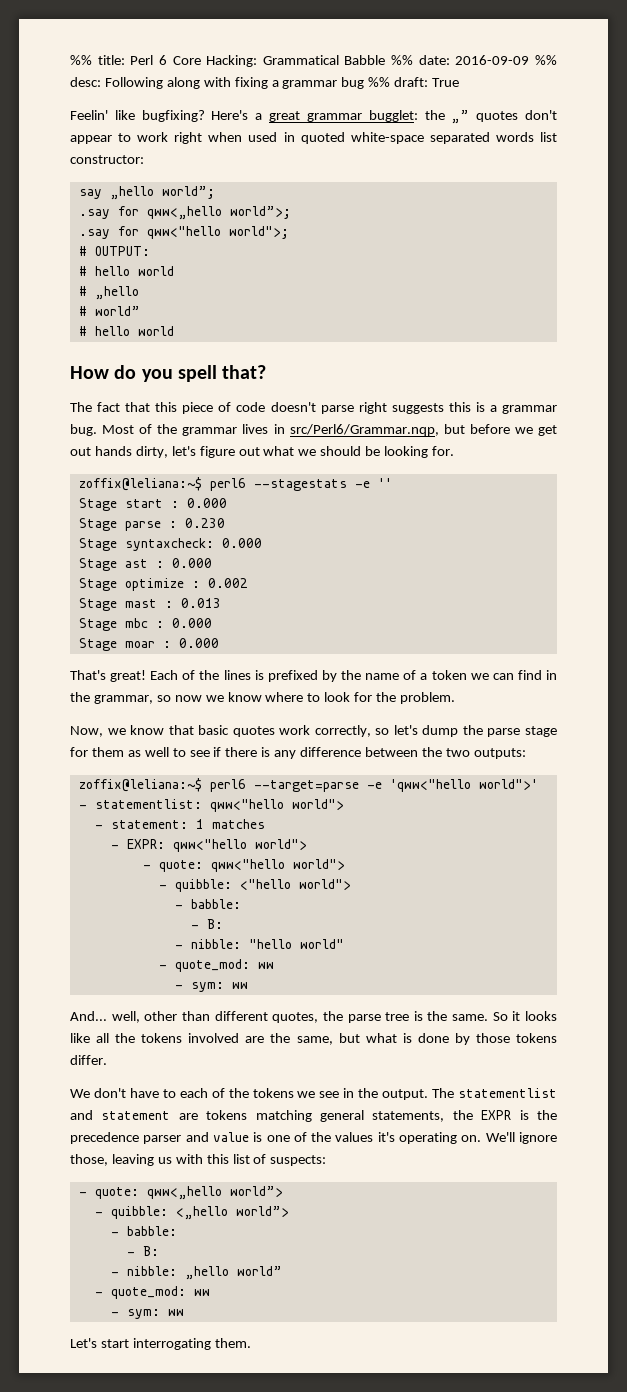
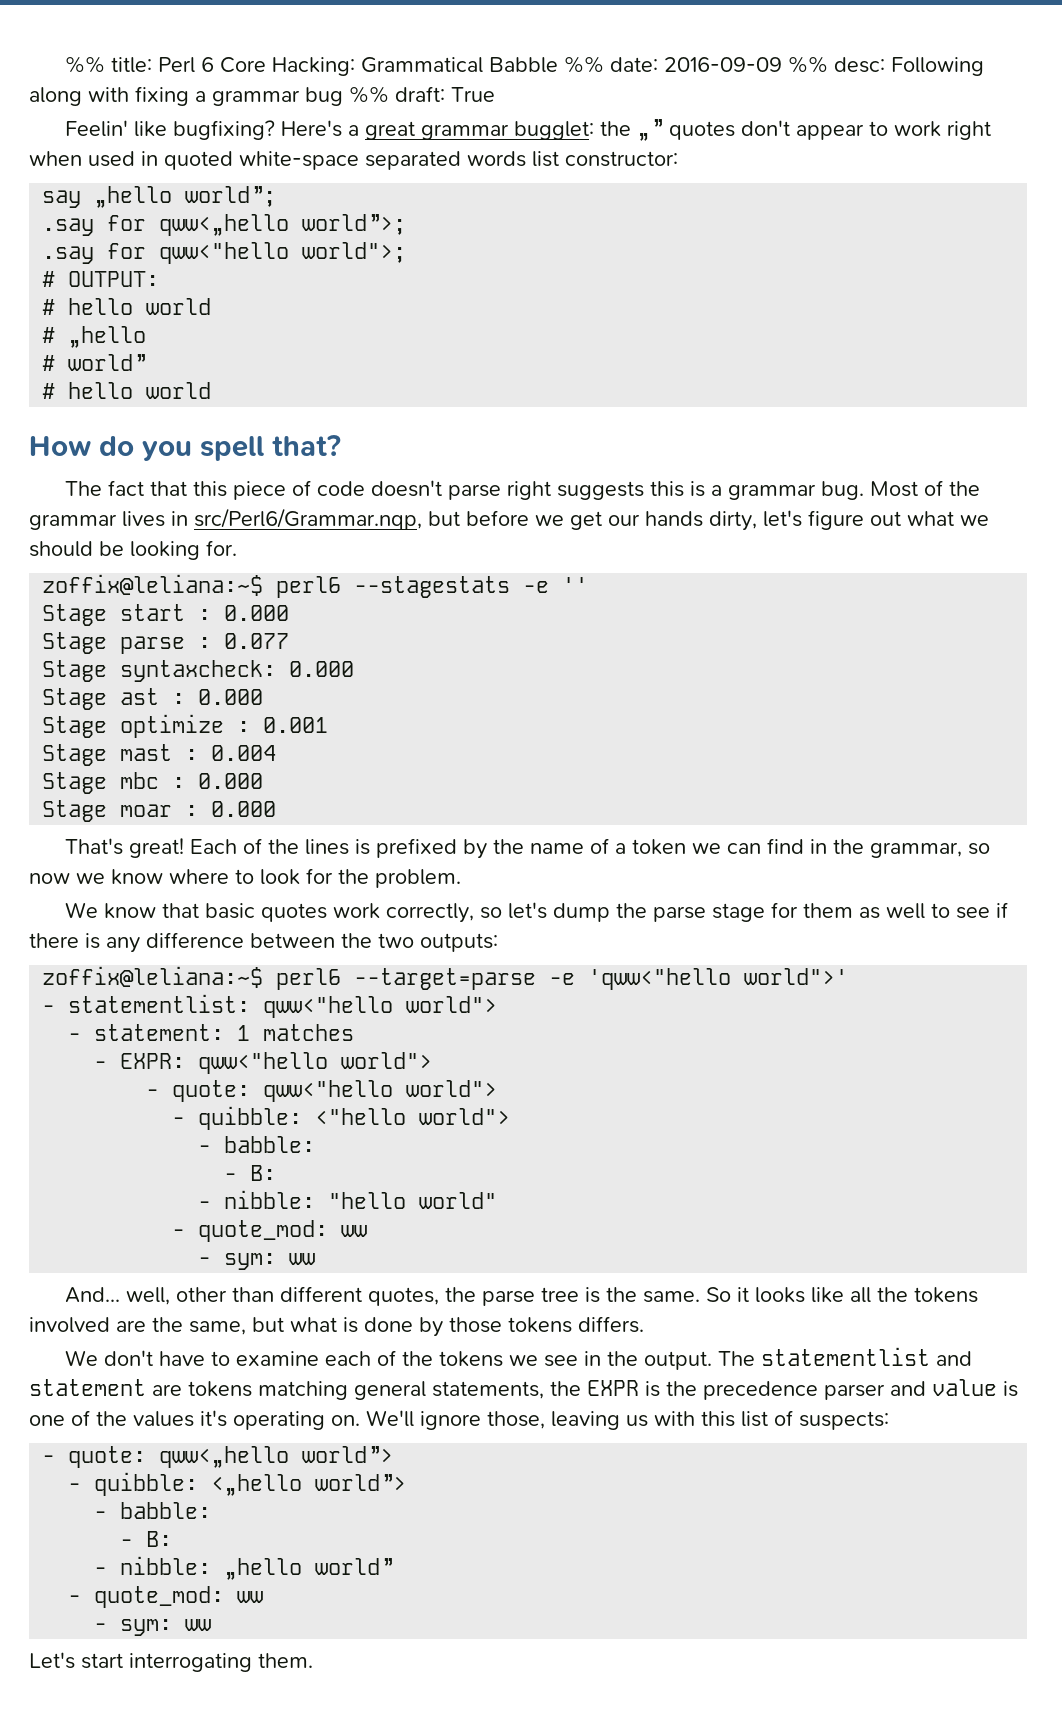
[70,447,91,456] out -> [608,514,640,526] our
[184,518,225,528] 0.230 -> [224,633,290,649] 0.077
[207,578,248,588] 0.002 -> [263,717,329,733] 0.001
[180,598,221,608] 0.013 -> [211,745,277,761] 0.004
[70,726,126,737] Now, we -> [65,902,99,918] We
[70,1055,107,1065] differ. -> [578,1316,644,1333] differs.
(176, 1093) none -> [236,1351,320,1366] examine

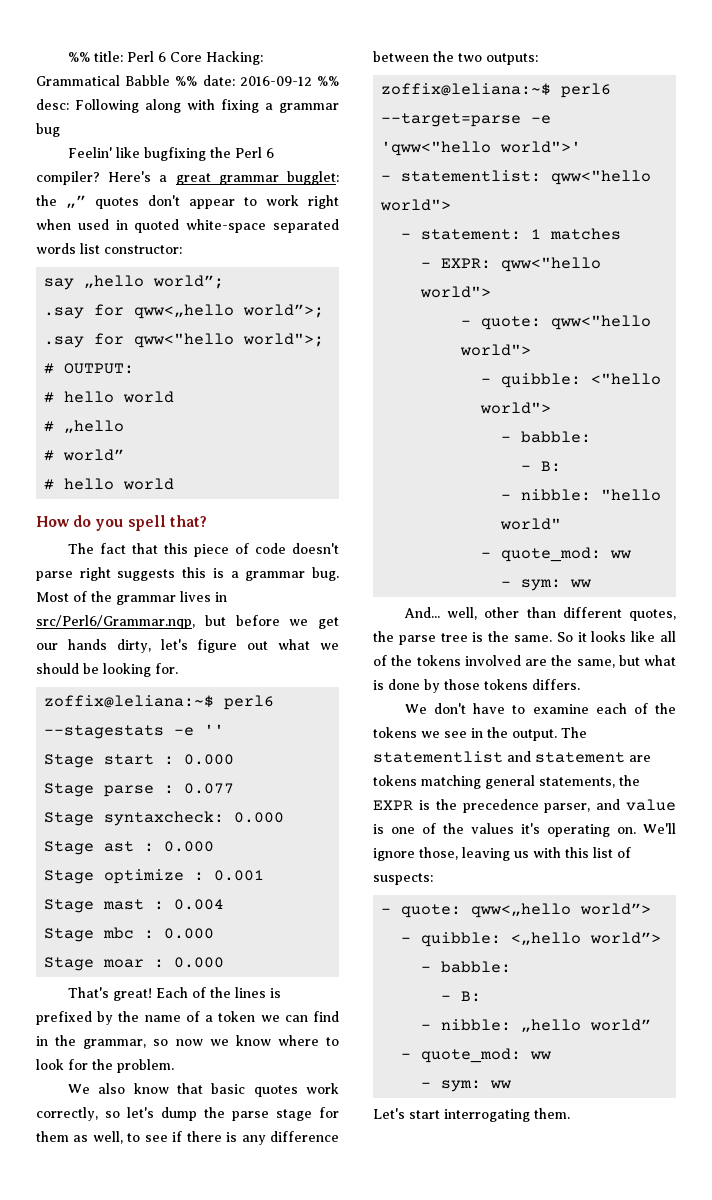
[664,57,783,72] 2016-09-09 -> [239,76,312,86] 2016-09-12
[349,86,495,103] %% draft: True -> (60, 130) none
[173,120,276,140] bugfixing? -> [143,147,274,161] [36,171,100,185] bugfixing the Perl 6 compiler?
(99, 910) none -> [98,1083,126,1094] also
[886,903,926,919] well -> [92,1131,123,1144] well,
(872, 1295) none -> [373,655,387,666] of
[824,1384,885,1400] parser -> [544,803,591,813] parser,

